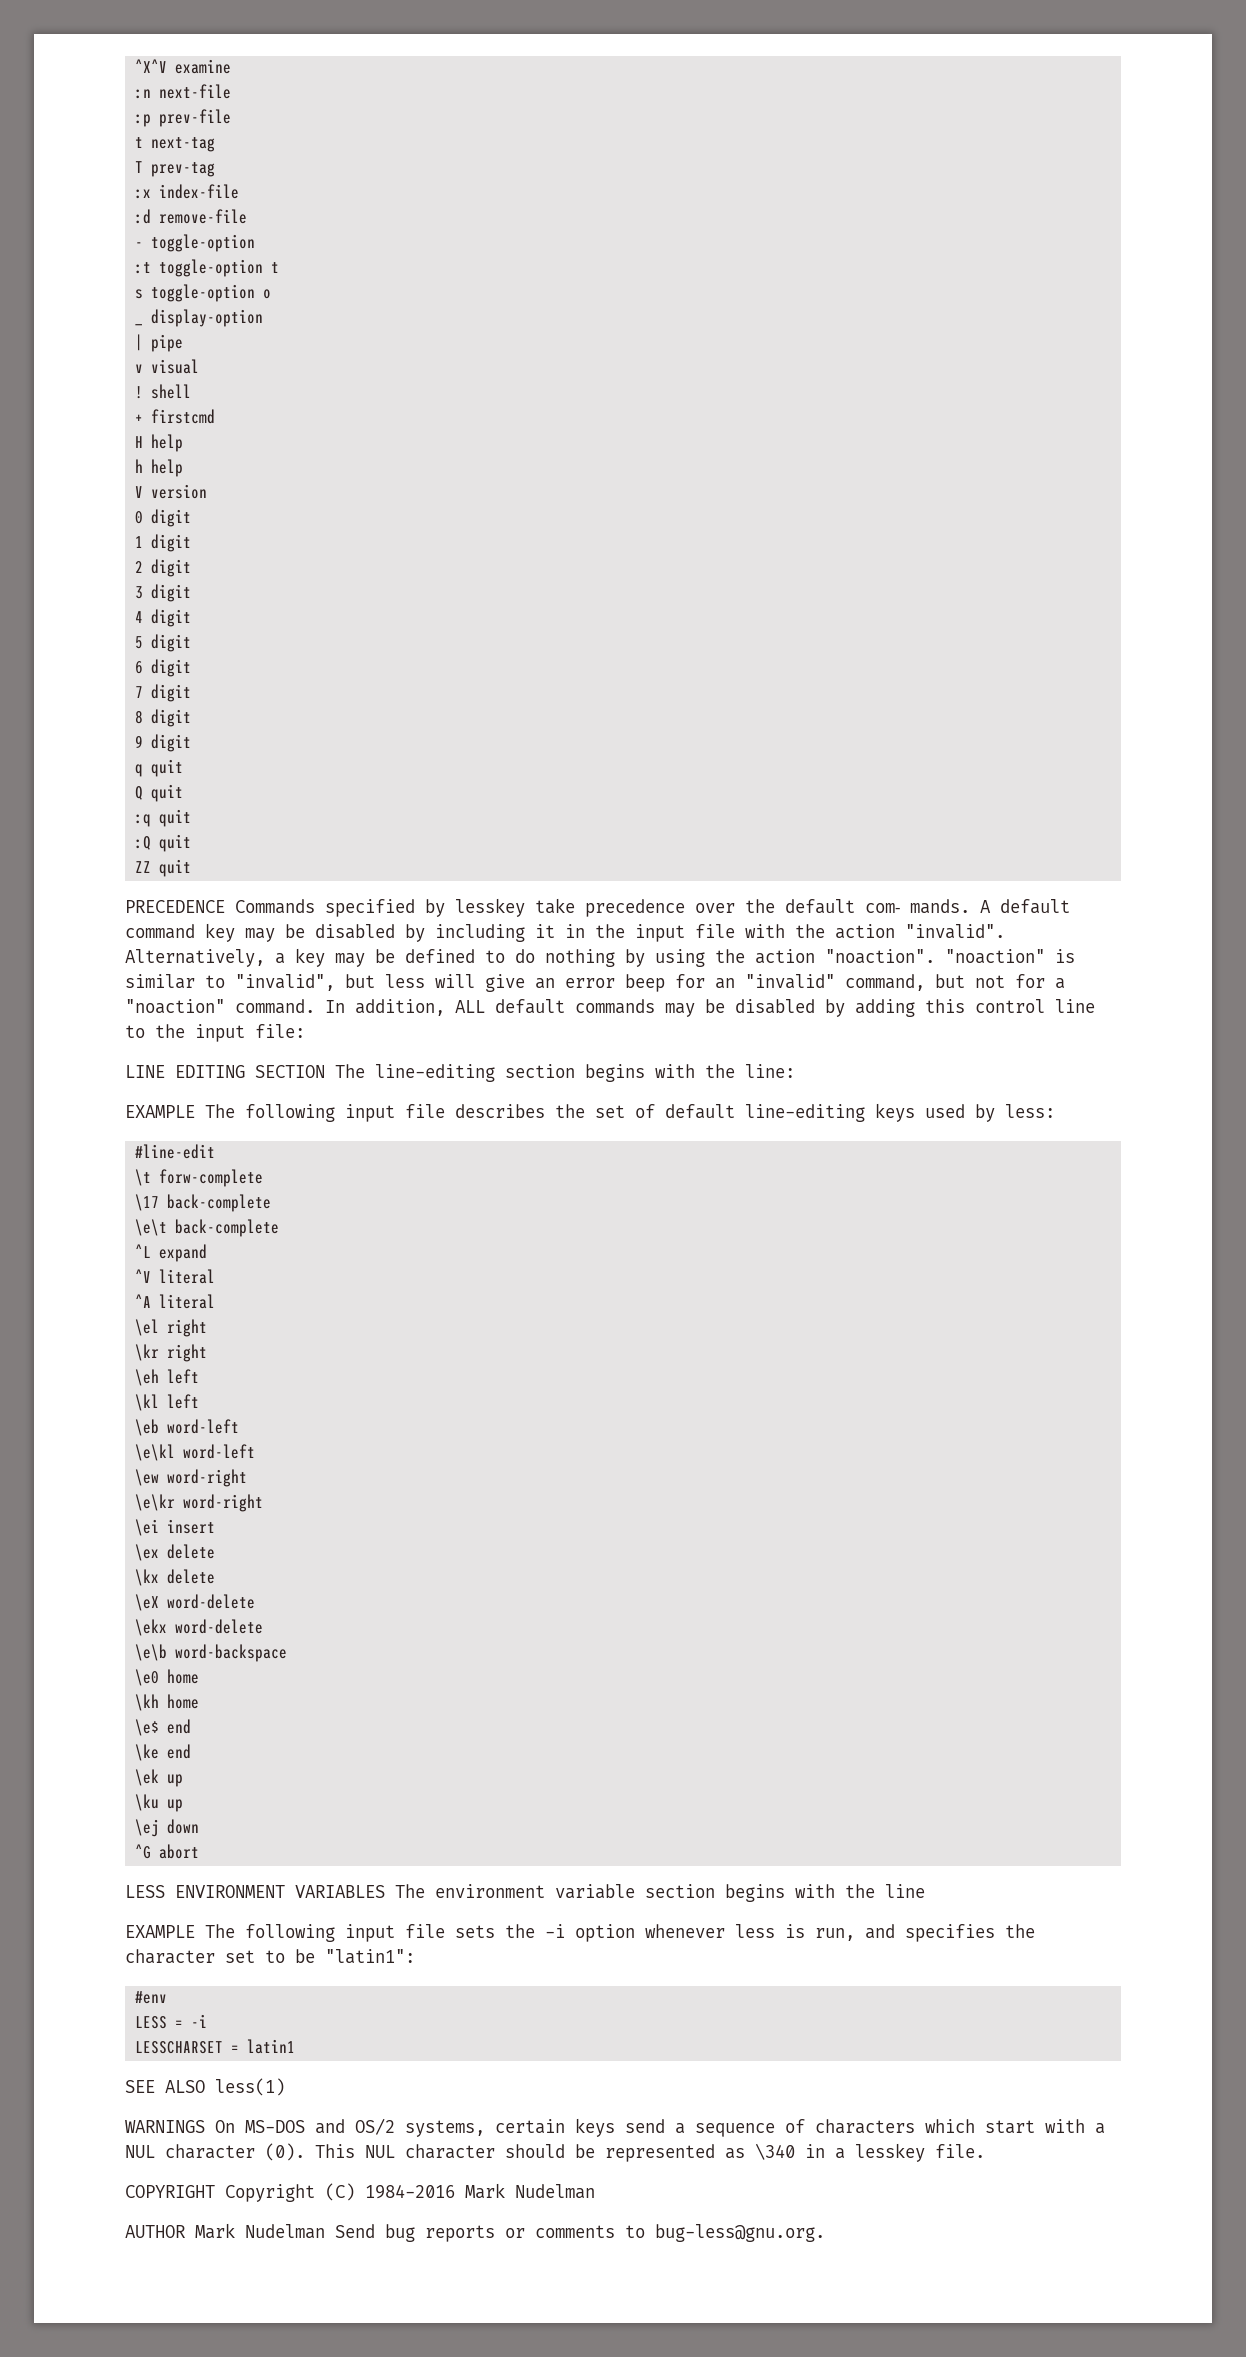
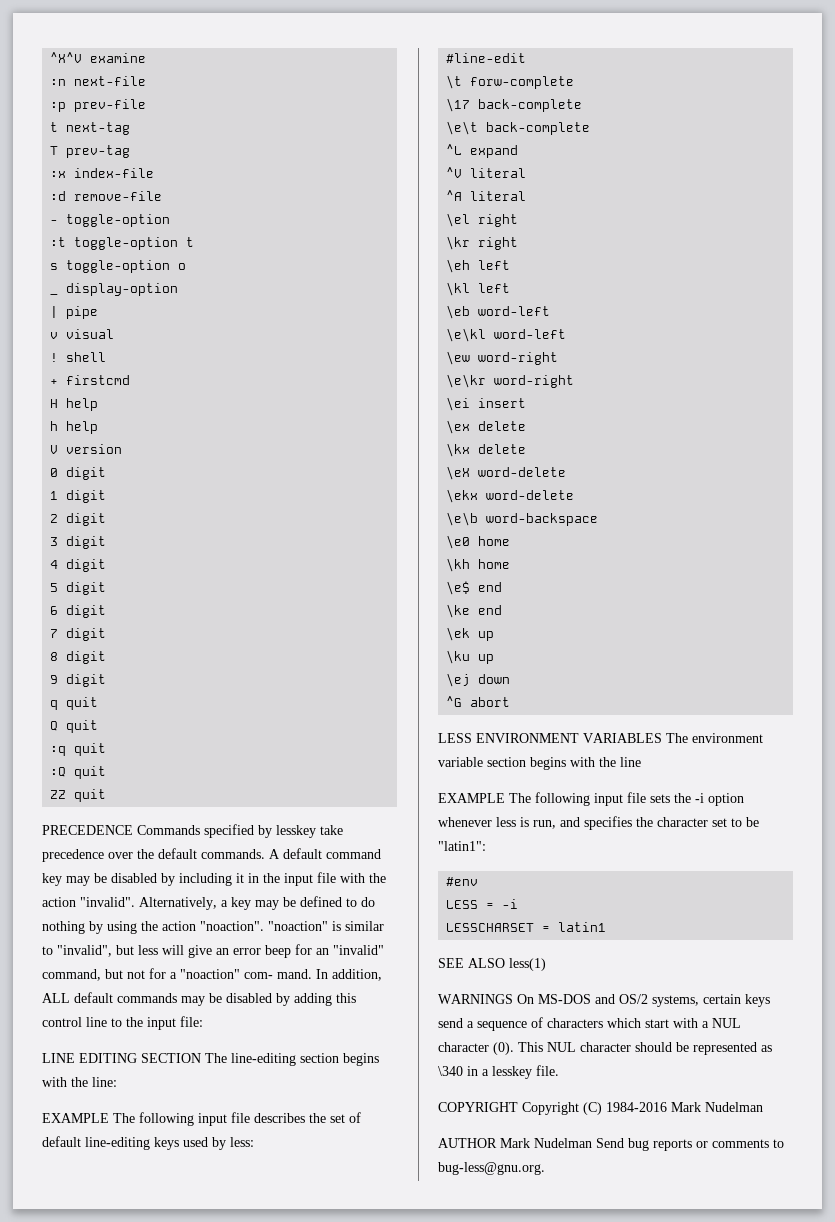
[865,899,970,914] com‐ mands. -> [201,849,265,859] commands.
[235,999,315,1014] command. -> [244,969,312,979] com‐ mand.

